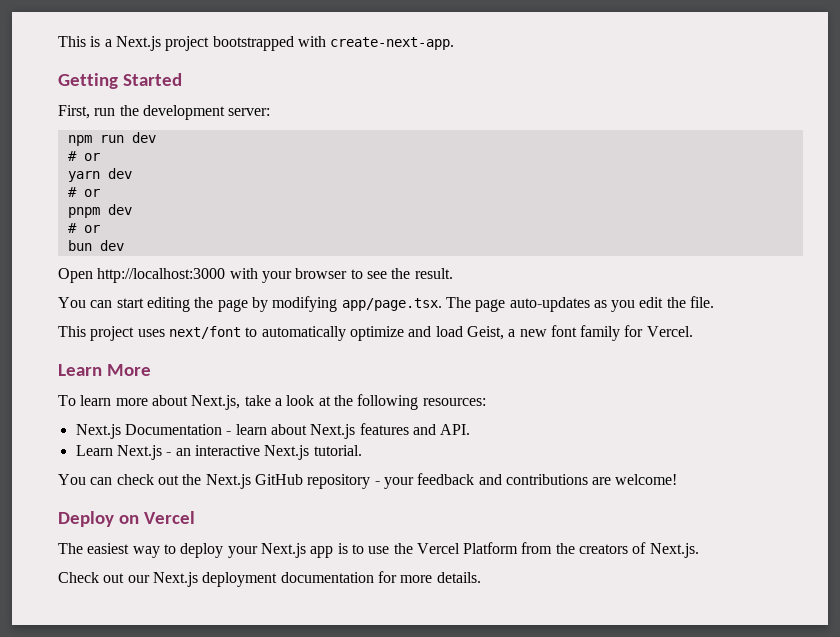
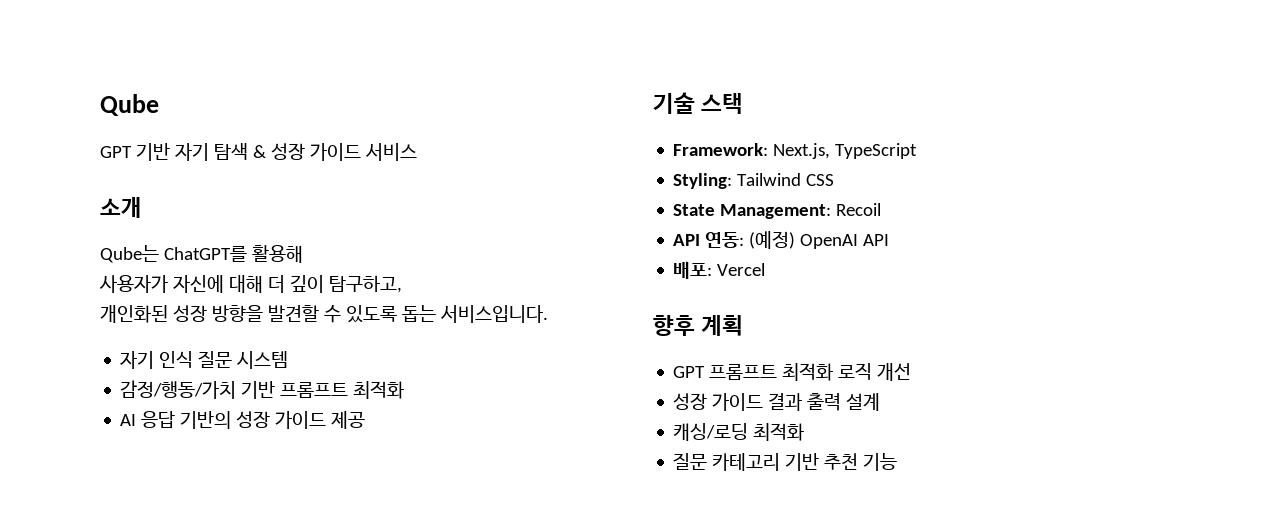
[58,36,455,51] [58,73,182,89] [58,105,271,120] [67,132,156,146] [67,151,100,161] [67,168,132,182] [67,187,100,197] [67,204,132,218] [67,223,100,233] [67,240,124,251] [58,268,453,283] [58,296,715,312] [58,325,693,341] [58,364,151,376] [58,394,486,410] [75,423,471,439] [75,445,362,460] [58,473,678,489] [58,511,195,527] [58,542,699,558] [58,571,481,587] This is a Next.js project bootstrapped with create-next-app. // Getting Started // First, run the development server: // npm run dev // # or // yarn dev // # or // pnpm dev // # or // bun dev // Open http://localhost:3000 with your browser to see the result. // You can start editing the page by modifying app/page.tsx. The page auto-updates as you edit the file. // This project uses next/font to automatically optimize and load Geist, a new font family for Vercel. // Learn More // To learn more about Next.js, take a look at the following resources: // Next.js Documentation - learn about Next.js features and API. // Learn Next.js - an interactive Next.js tutorial. // You can check out the Next.js GitHub repository - your feedback and contributions are welcome! // Deploy on Vercel // The easiest way to deploy your Next.js app is to use the Vercel Platform from the creators of Next.js. // Check out our Next.js deployment documentation for more details. -> [100,94,159,116] [100,143,417,161] [100,197,142,218] [100,245,303,263] [99,275,402,293] [100,305,548,323] [120,351,289,369] [120,380,405,399] [120,411,366,429] [653,92,744,114] [673,143,918,159] [673,173,835,189] [673,203,882,219] [673,231,890,249] [673,261,766,279] [653,315,744,336] [673,363,912,381] [673,393,881,411] [673,423,805,441] [673,453,898,471] Qube // GPT 기반 자기 탐색 & 성장 가이드 서비스 // 소개 // Qube는 ChatGPT를 활용해 // 사용자가 자신에 대해 더 깊이 탐구하고, // 개인화된 성장 방향을 발견할 수 있도록 돕는 서비스입니다. // 자기 인식 질문 시스템 // 감정/행동/가치 기반 프롬프트 최적화 // AI 응답 기반의 성장 가이드 제공 // 기술 스택 // Framework: Next.js, TypeScript // Styling: Tailwind CSS // State Management: Recoil // API 연동: (예정) OpenAI API // 배포: Vercel // 향후 계획 // GPT 프롬프트 최적화 로직 개선 // 성장 가이드 결과 출력 설계 // 캐싱/로딩 최적화 // 질문 카테고리 기반 추천 기능

